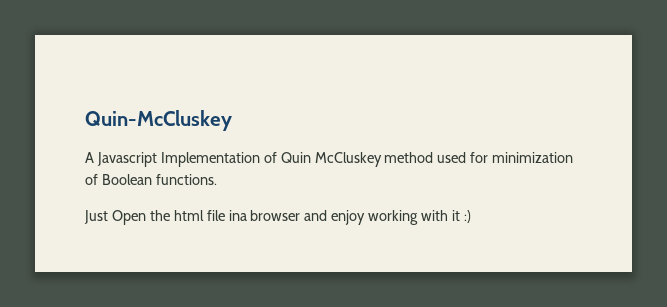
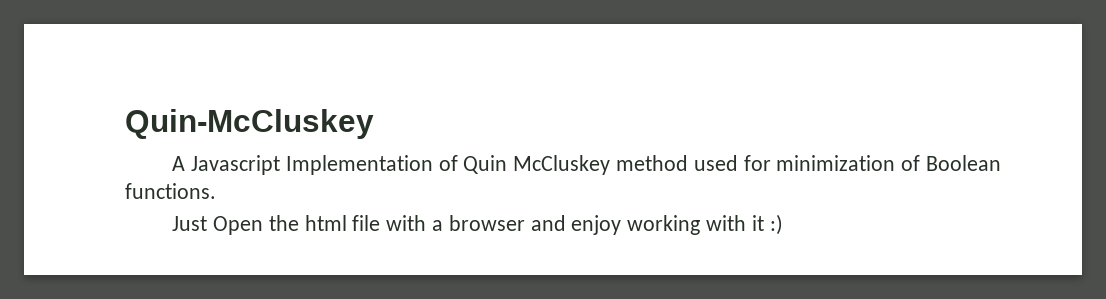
[228,210,247,221] ina -> [386,215,443,231] with a

